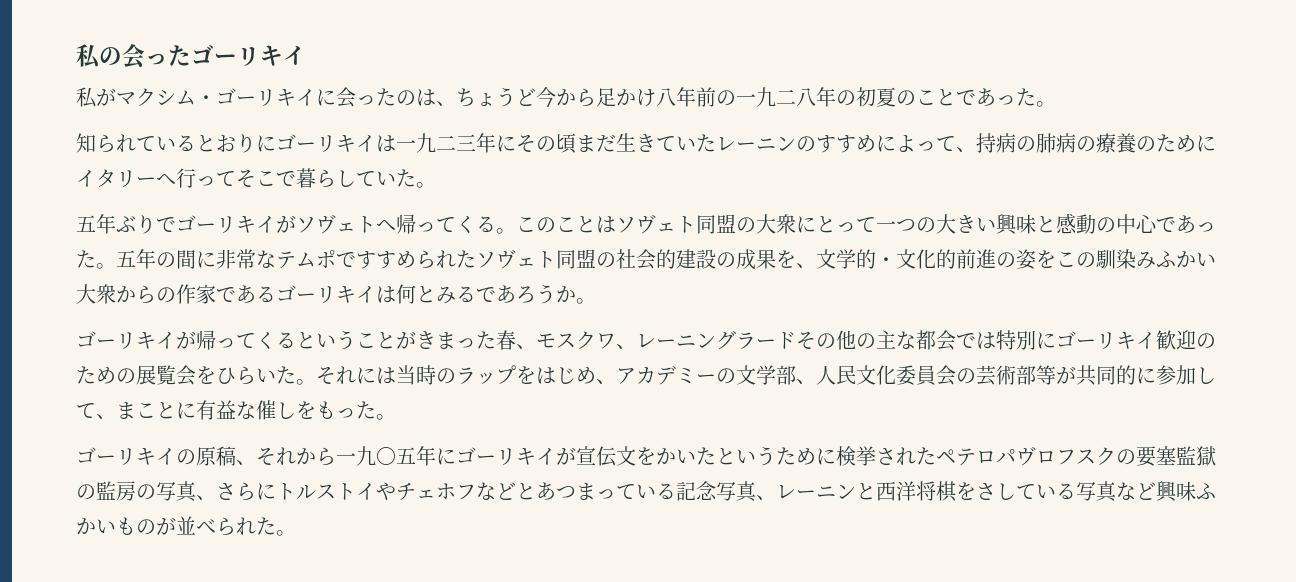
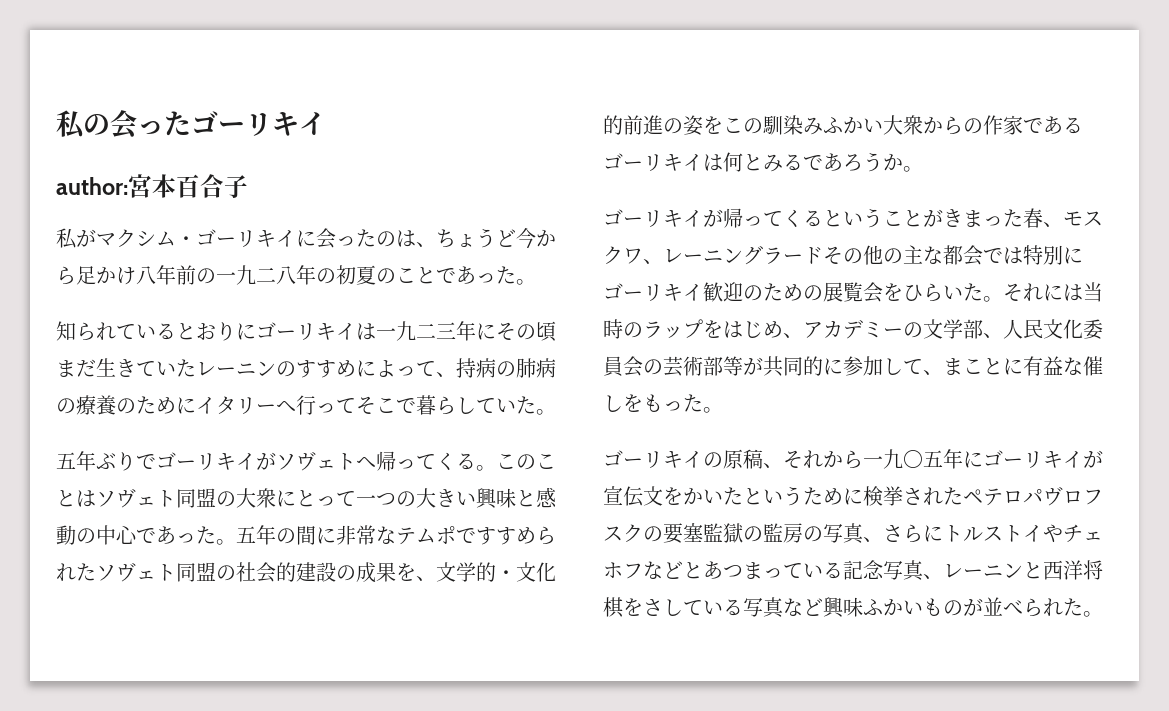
(306, 55) none -> [56,174,248,198] // author:宮本百合子

